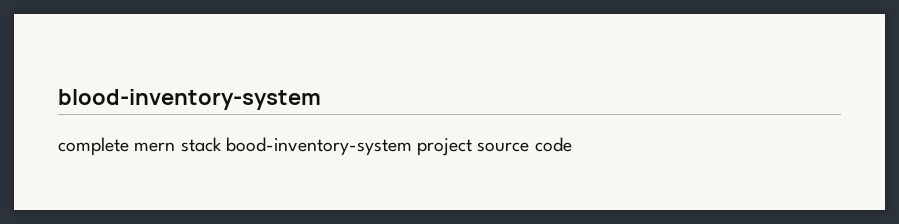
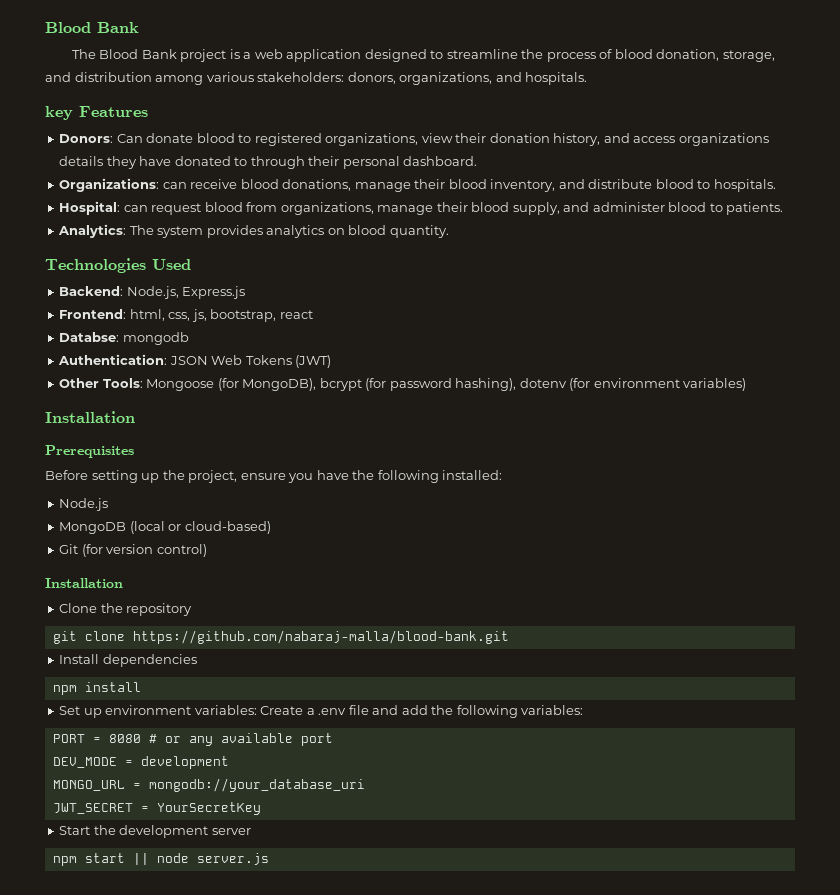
[58,89,321,110] [58,137,572,156] blood-inventory-system // complete mern stack bood-inventory-system project source code -> [45,22,139,33] [71,49,775,62] [45,72,588,85] [45,106,148,120] [59,133,769,146] [59,156,478,169] [59,178,776,192] [59,201,784,215] [58,224,449,238] [45,258,191,273] [59,286,246,299] [59,309,313,322] [59,332,189,345] [58,354,332,368] [59,378,747,391] [45,411,135,423] [45,445,134,458] [45,470,503,483] [59,498,109,511] [59,521,271,534] [59,544,207,557] [45,578,123,588] [59,603,193,616] [52,630,509,644] [59,654,197,667] [52,682,141,695] [59,705,584,718] [52,733,333,746] [52,756,229,769] [52,778,365,792] [52,802,261,815] [59,825,251,838] [52,853,269,866] Blood Bank // The Blood Bank project is a web application designed to streamline the process of blood donation, storage, and distribution among various stakeholders: donors, organizations, and hospitals. // key Features // Donors: Can donate blood to registered organizations, view their donation history, and access organizations details they have donated to through their personal dashboard. // Organizations: can receive blood donations, manage their blood inventory, and distribute blood to hospitals. // Hospital: can request blood from organizations, manage their blood supply, and administer blood to patients. // Analytics: The system provides analytics on blood quantity. // Technologies Used // Backend: Node.js, Express.js // Frontend: html, css, js, bootstrap, react // Databse: mongodb // Authentication: JSON Web Tokens (JWT) // Other Tools: Mongoose (for MongoDB), bcrypt (for password hashing), dotenv (for environment variables) // Installation // Prerequisites // Before setting up the project, ensure you have the following installed: // Node.js // MongoDB (local or cloud-based) // Git (for version control) // Installation // Clone the repository // git clone https://github.com/nabaraj-malla/blood-bank.git // Install dependencies // npm install // Set up environment variables: Create a .env file and add the following variables: // PORT = 8080 # or any available port // DEV_MODE = development // MONGO_URL = mongodb://your_database_uri // JWT_SECRET = YourSecretKey // Start the development server // npm start || node server.js

